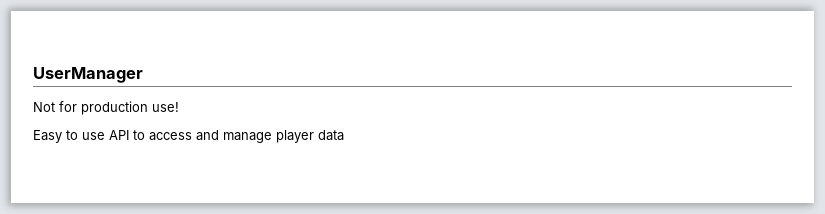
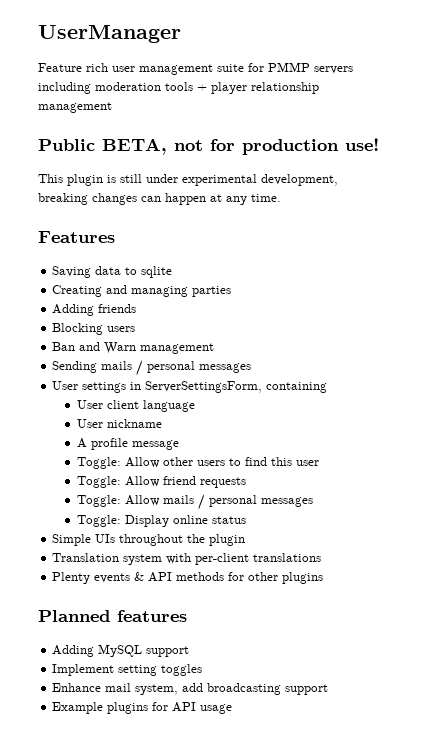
[33,101,179,115] [33,130,344,143] Not for production use! // Easy to use API to access and manage player data -> [38,62,353,75] [38,82,319,94] [38,102,112,113] [38,138,379,155] [38,174,338,186] [38,193,281,205] [38,231,115,243] [52,266,173,278] [52,285,232,297] [52,304,137,316] [52,323,136,335] [52,342,215,354] [52,360,252,376] [52,381,328,393] [76,400,195,412] [76,419,162,428] [76,438,179,450] [76,457,319,469] [76,476,246,488] [76,494,313,510] [76,515,246,527] [52,534,246,546] [52,553,322,565] [52,572,324,584] [38,610,187,622] [52,644,190,657] [52,664,203,676] [52,683,329,695] [52,702,233,714] Feature rich user management suite for PMMP servers including moderation tools + player relationship management // Public BETA, not for production use! // This plugin is still under experimental development, breaking changes can happen at any time. // Features // Saving data to sqlite // Creating and managing parties // Adding friends // Blocking users // Ban and Warn management // Sending mails / personal messages // User settings in ServerSettingsForm, containing // User client language // User nickname // A profile message // Toggle: Allow other users to find this user // Toggle: Allow friend requests // Toggle: Allow mails / personal messages // Toggle: Display online status // Simple UIs throughout the plugin // Translation system with per-client translations // Plenty events & API methods for other plugins // Planned features // Adding MySQL support // Implement setting toggles // Enhance mail system, add broadcasting support // Example plugins for API usage

